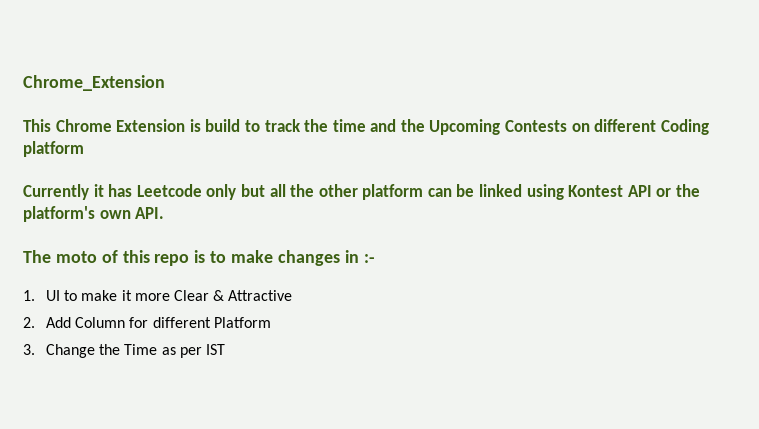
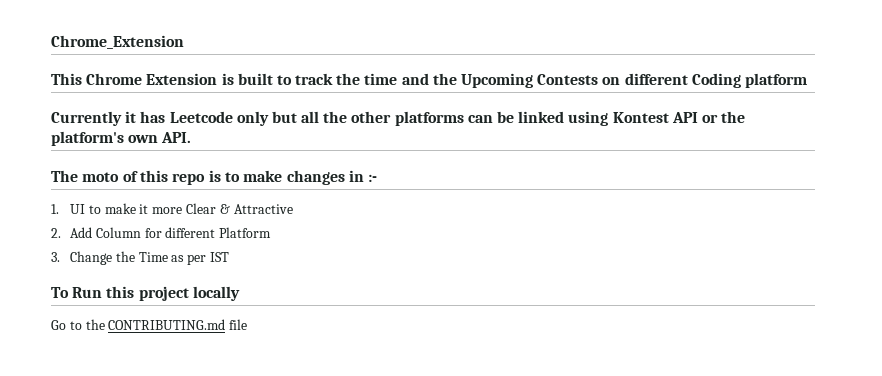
[205,119,241,132] build -> [237,73,273,85] built
[362,184,424,200] platform -> [394,111,464,126] platforms
(226, 349) none -> [51,286,240,301] [51,319,248,330] // To Run this project locally // Go to the CONTRIBUTING.md file

